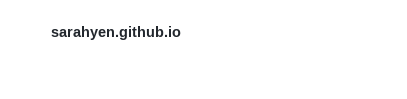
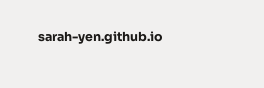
[51,26,181,40] sarahyen.github.io -> [38,31,163,44] sarah-yen.github.io

